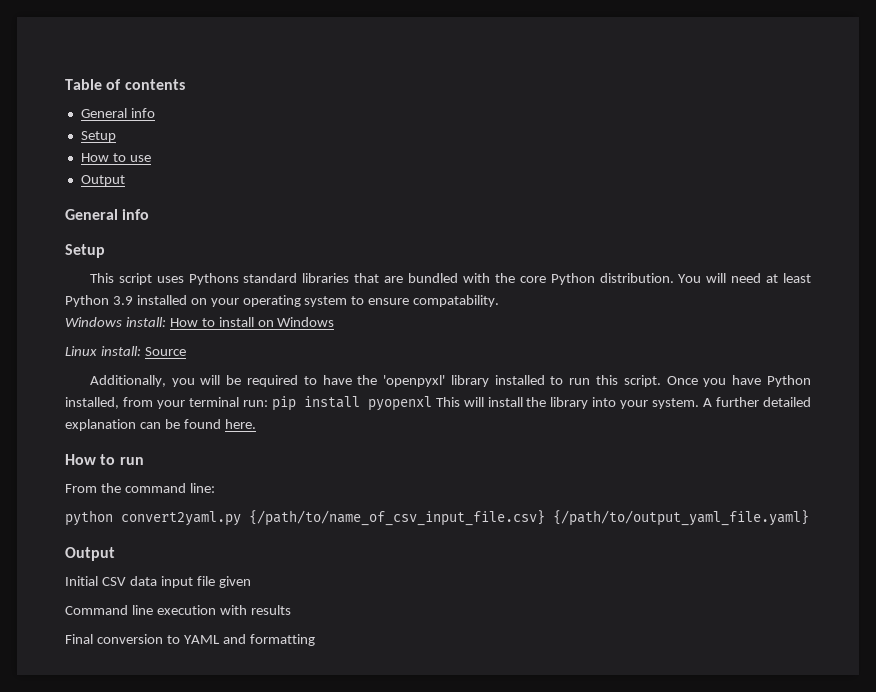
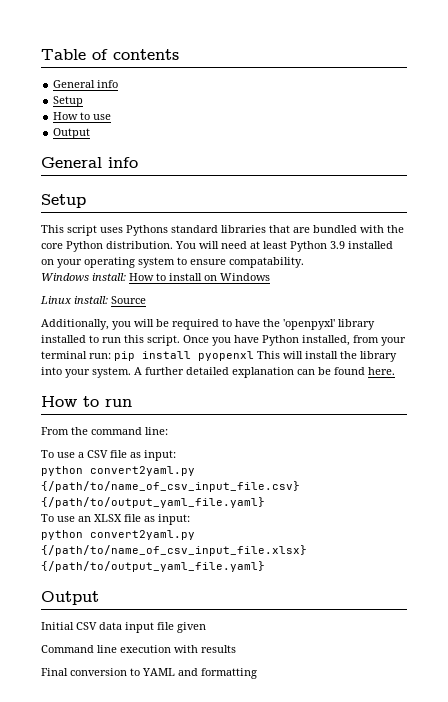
[65,510,545,526] python convert2yaml.py {/path/to/name_of_csv_input_file.csv} -> [41,450,176,461] [41,466,195,476] [41,481,300,492] [41,497,265,508] [41,514,190,525] [41,530,195,540] [41,545,307,556] To use a CSV file as input: // python convert2yaml.py {/path/to/name_of_csv_input_file.csv} {/path/to/output_yaml_file.yaml} // To use an XLSX file as input: // python convert2yaml.py {/path/to/name_of_csv_input_file.xlsx}

